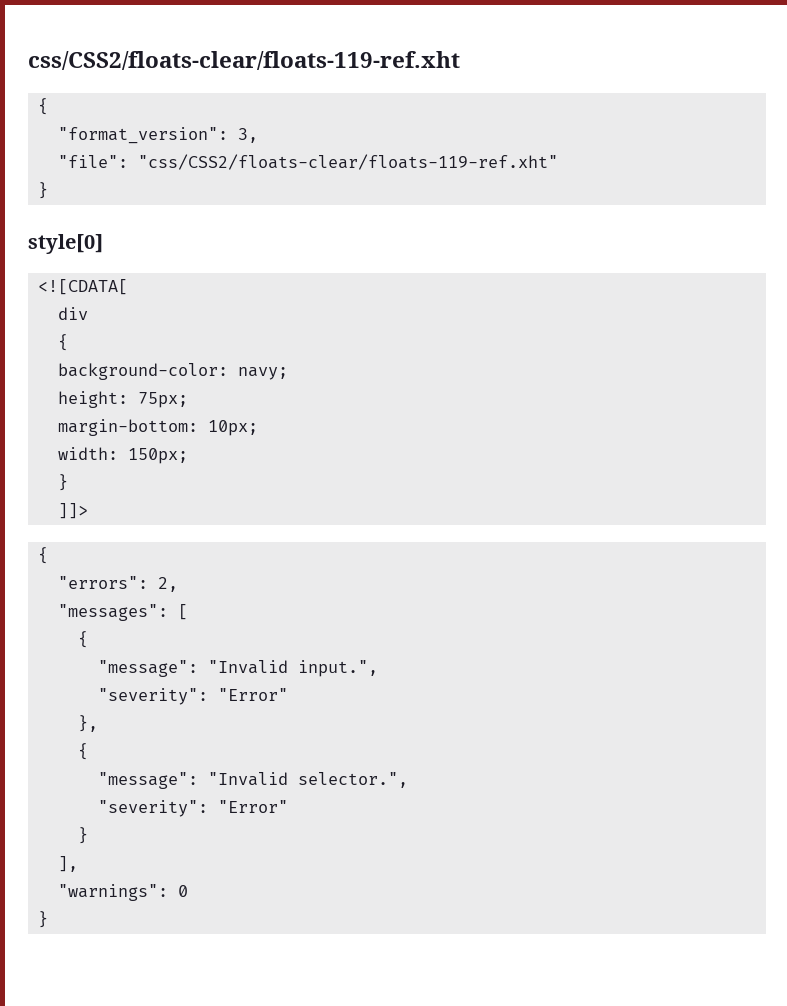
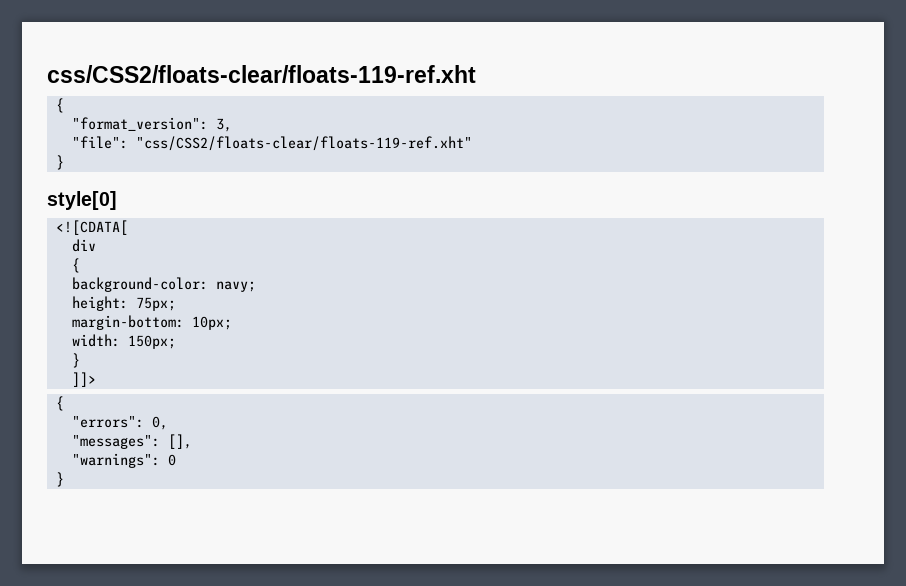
[157,577,178,592] 2, -> [152,416,169,430] 0,
[177,604,188,620] [77,631,88,648] [97,660,378,677] [97,688,288,705] [77,715,98,732] [77,743,88,760] [97,772,408,789] [97,800,288,817] [77,827,88,844] [57,856,78,872] [ // { // "message": "Invalid input.", // "severity": "Error" // }, // { // "message": "Invalid selector.", // "severity": "Error" // } // ], -> [168,434,193,449] [],

